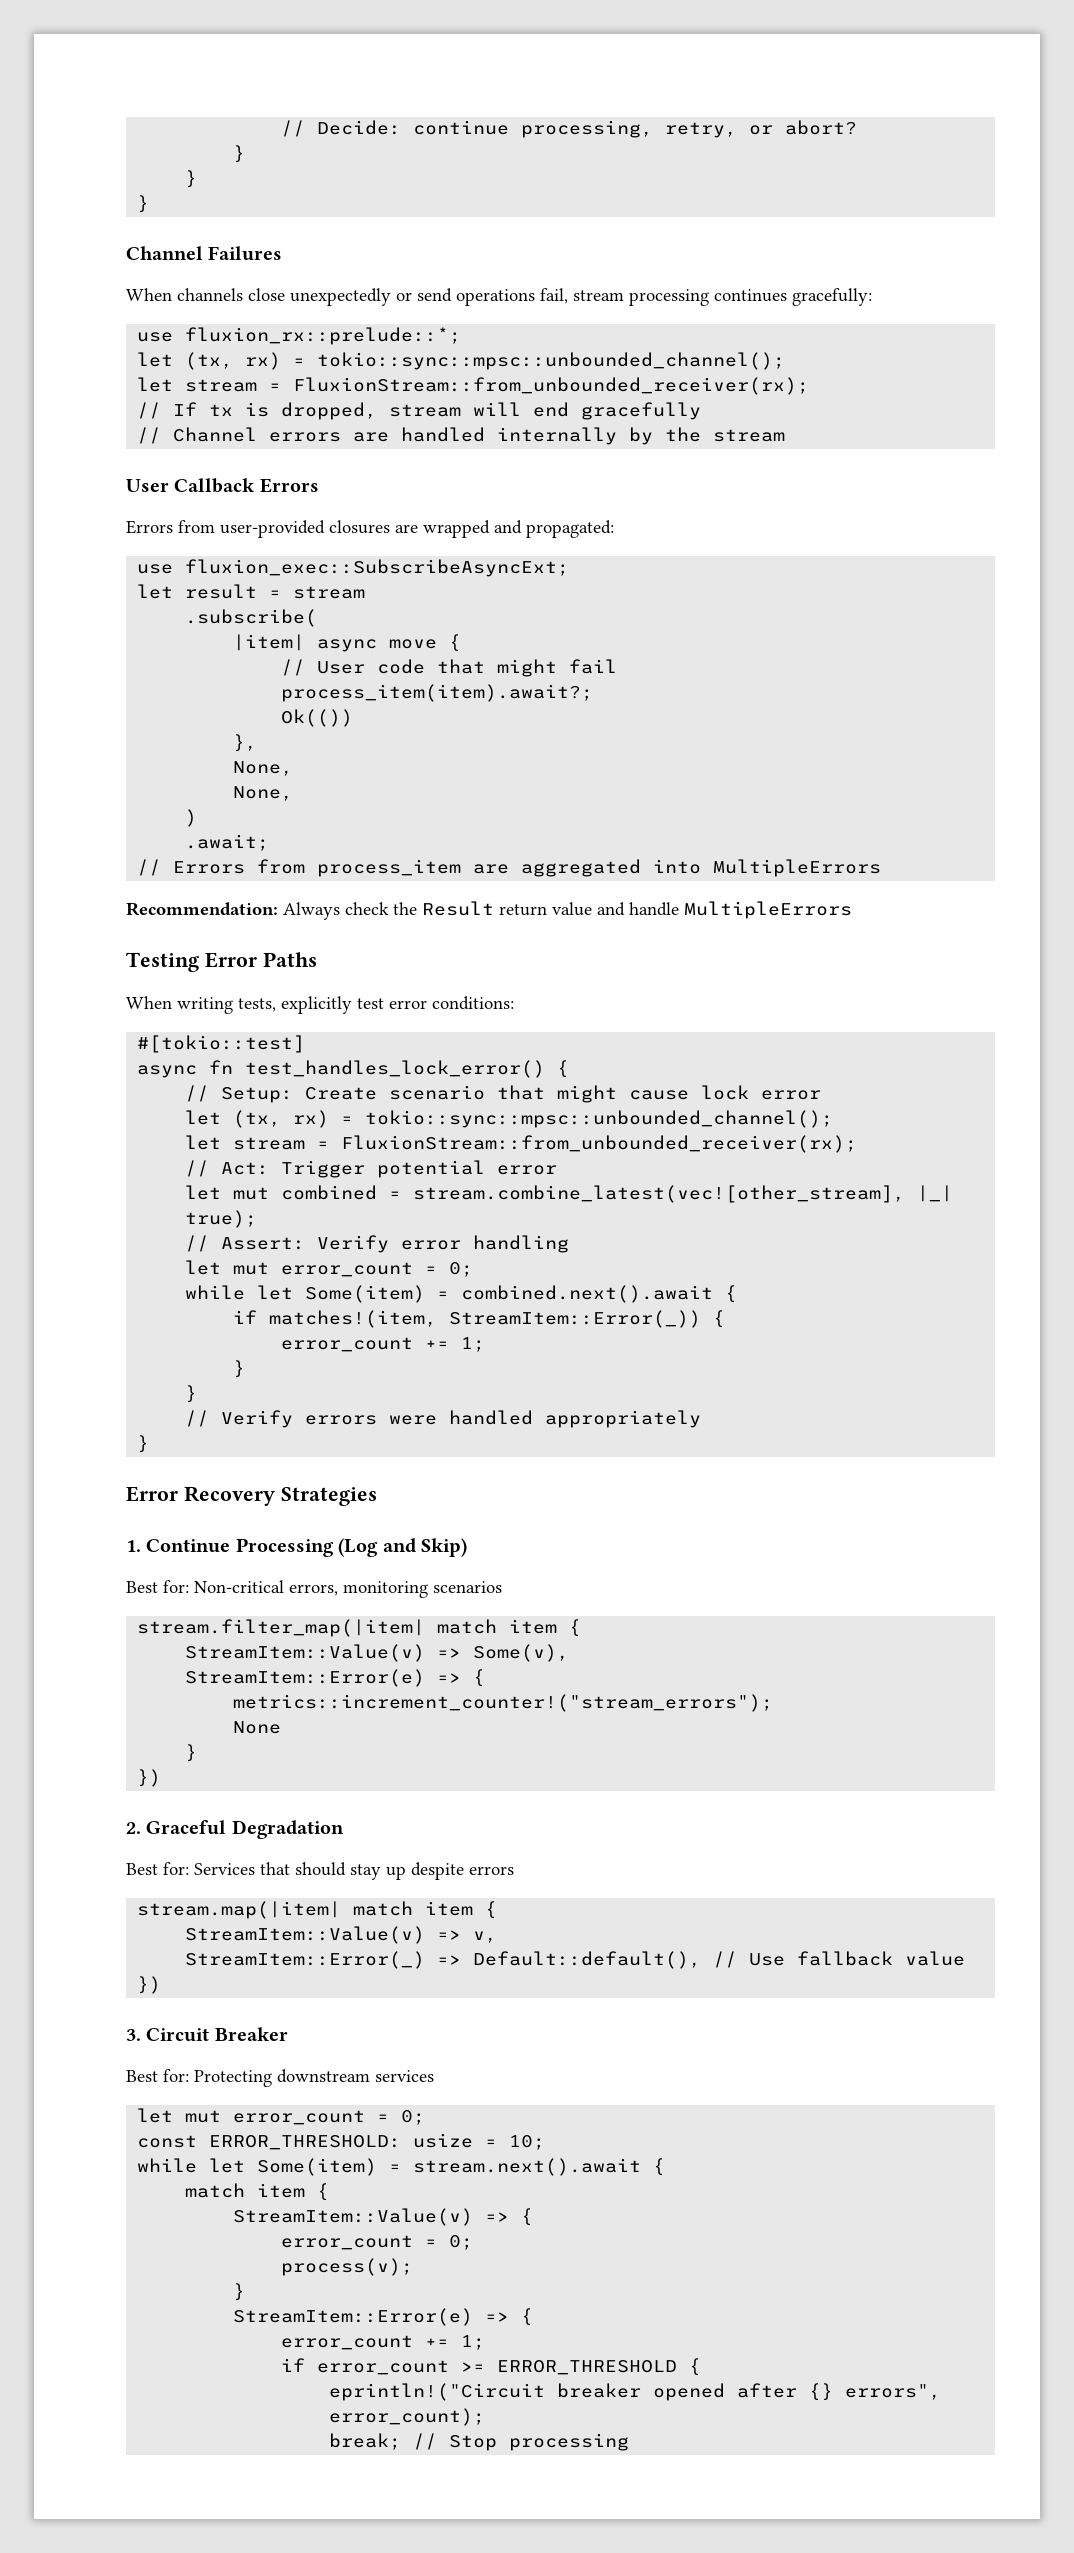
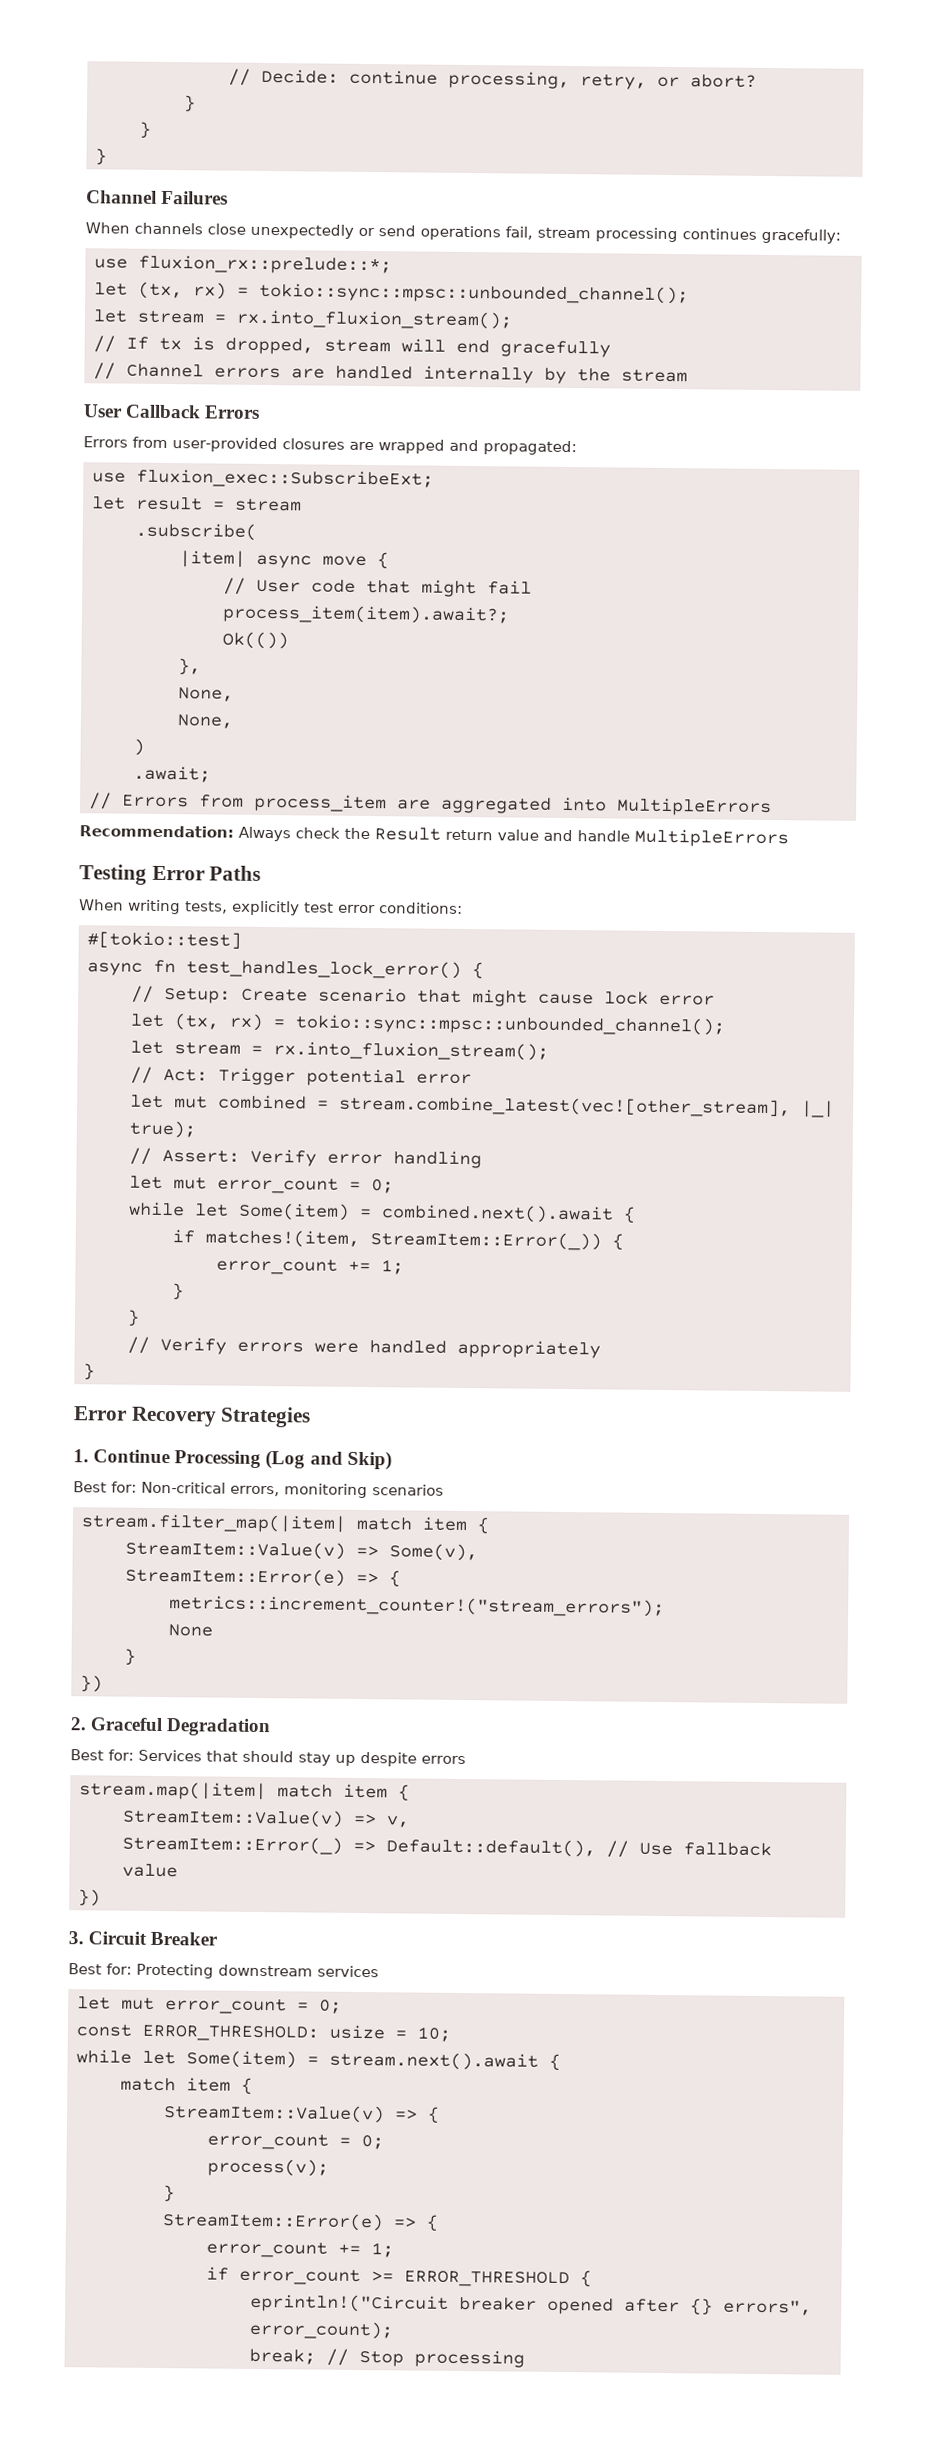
[293,377,810,395] FluxionStream::from_unbounded_receiver(rx); -> [236,309,513,330] rx.into_fluxion_stream();
[185,559,570,577] fluxion_exec::SubscribeAsyncExt; -> [136,468,434,489] fluxion_exec::SubscribeExt;
[341,1135,858,1153] FluxionStream::from_unbounded_receiver(rx); -> [273,1041,549,1061] rx.into_fluxion_stream();

